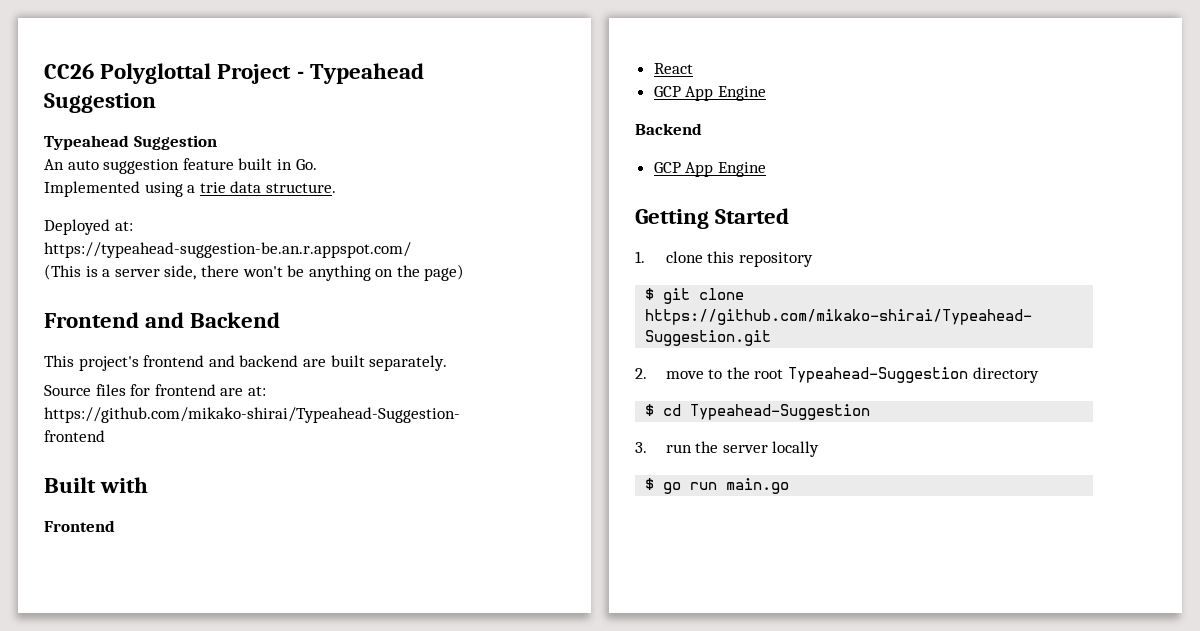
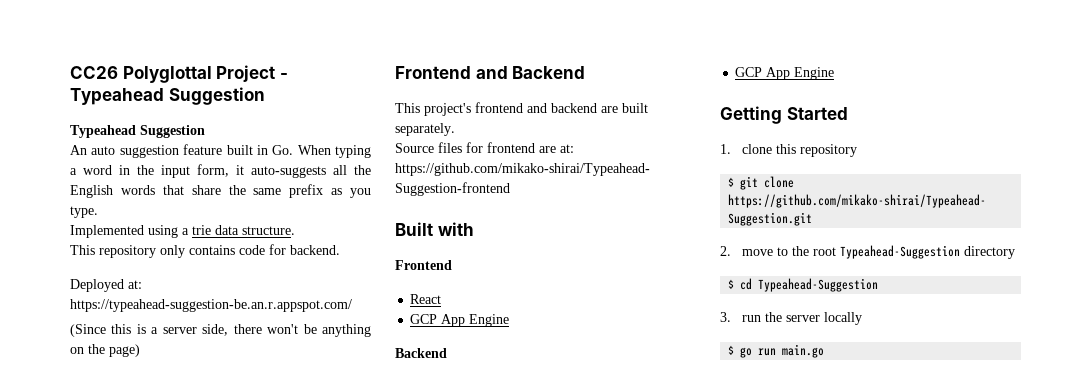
(317, 164) none -> [297,145,371,158] [70,164,371,178] [70,184,371,198] [70,206,98,218] When typing a word in the input form, it auto-suggests all the English words that share the same prefix as you type.
(336, 188) none -> [70,244,340,258] // This repository only contains code for backend.
[44,264,81,280] (This -> [70,324,132,337] (Since this

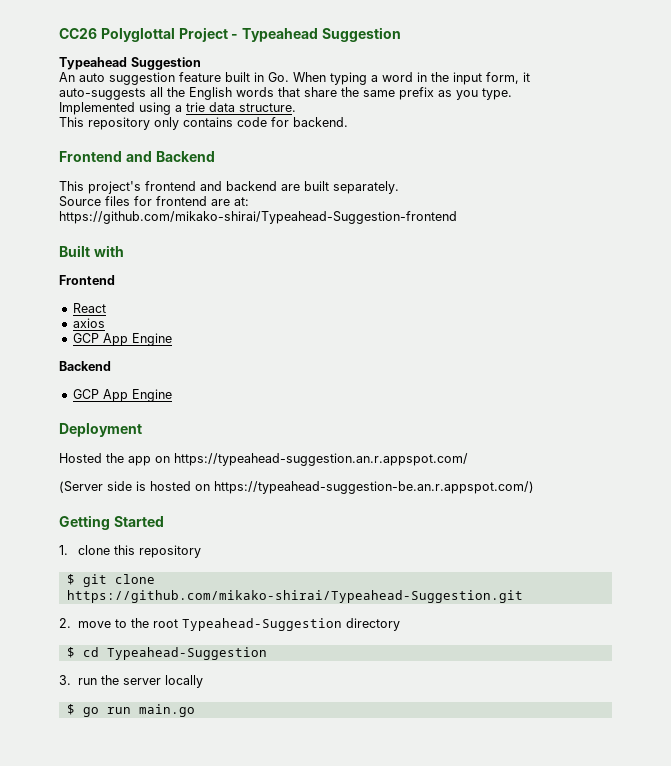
[70,279,142,292] [70,299,352,312] [70,324,372,337] [70,344,140,357] // Deployed at: https://typeahead-suggestion-be.an.r.appspot.com/ // (Since this is a server side, there won't be anything on the page) -> (348, 122) none
(442, 299) none -> [72,318,105,328] // axios
(835, 73) none -> [59,423,142,437] [59,453,468,466] [59,481,534,494] // Deployment // Hosted the app on https://typeahead-suggestion.an.r.appspot.com/ // (Server side is hosted on https://typeahead-suggestion-be.an.r.appspot.com/)

